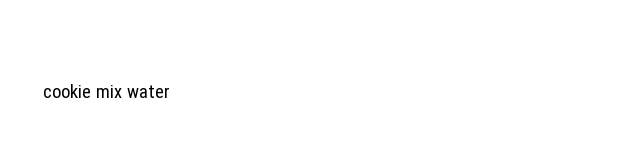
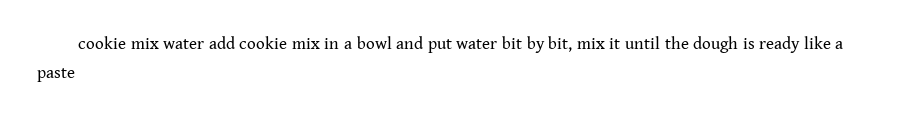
(170, 91) none -> [208,36,844,53] [37,68,75,82] add cookie mix in a bowl and put water bit by bit, mix it until the dough is ready like a paste

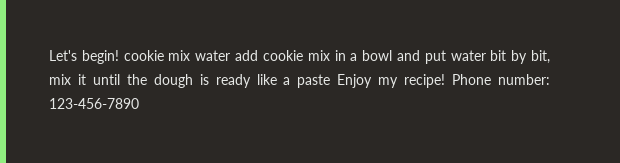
(77, 42) none -> [49,50,119,64] Let's begin!
(75, 75) none -> [337,74,550,88] [49,98,139,109] Enjoy my recipe! Phone number: 123-456-7890

